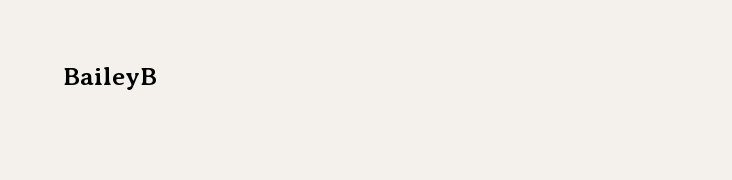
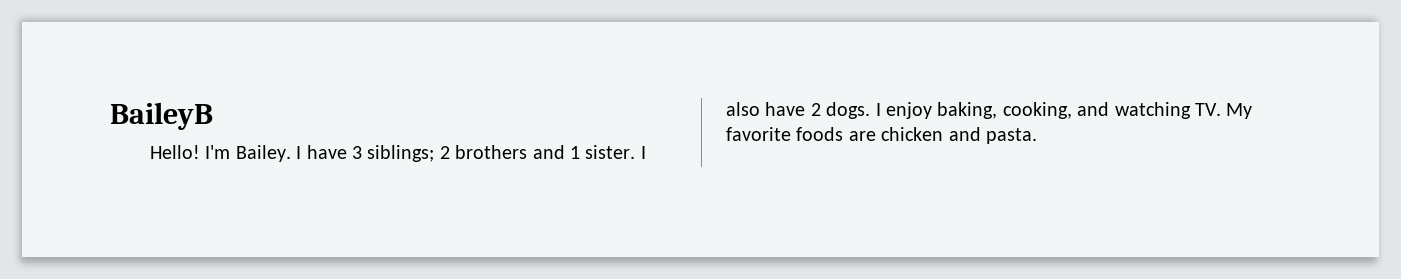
(157, 78) none -> [150,145,646,162] [726,102,1253,119] [726,127,1037,144] // Hello! I'm Bailey. I have 3 siblings; 2 brothers and 1 sister. I also have 2 dogs. I enjoy baking, cooking, and watching TV. My favorite foods are chicken and pasta.

